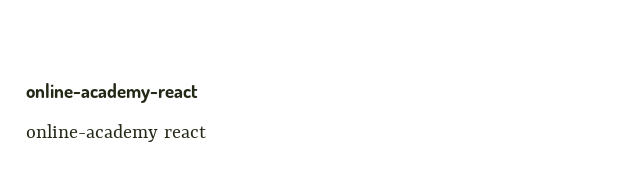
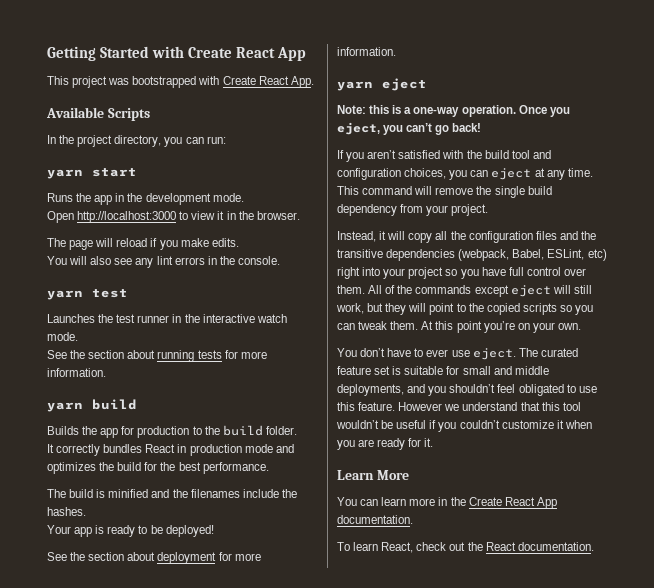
[26,83,198,103] [26,124,206,142] online-academy-react // online-academy react -> [47,46,306,61] [47,76,314,88] [46,107,150,121] [47,135,226,147] [47,168,137,179] [47,193,244,205] [47,211,300,223] [47,238,239,250] [47,256,280,268] [47,289,128,300] [47,314,287,323] [47,332,78,341] [47,350,267,362] [47,368,106,377] [47,399,137,412] [47,425,297,438] [47,444,294,456] [47,462,269,474] [47,489,297,498] [47,507,86,516] [47,525,214,537] [47,552,261,564] [337,47,396,56] [337,78,427,91] [337,105,570,117] [337,122,482,135] [337,150,551,162] [337,168,593,180] [337,186,552,198] [337,204,489,216] [337,231,596,243] [337,249,607,261] [337,267,586,279] [337,285,592,297] [336,303,594,315] [337,321,581,333] [337,348,578,360] [337,366,549,375] [337,384,597,396] [337,402,581,411] [336,420,592,432] [337,438,434,450] [337,470,409,480] [337,497,557,509] [337,515,413,524] [337,542,594,553] Getting Started with Create React App // This project was bootstrapped with Create React App. // Available Scripts // In the project directory, you can run: // yarn start // Runs the app in the development mode. // Open http://localhost:3000 to view it in the browser. // The page will reload if you make edits. // You will also see any lint errors in the console. // yarn test // Launches the test runner in the interactive watch mode. // See the section about running tests for more information. // yarn build // Builds the app for production to the build folder. // It correctly bundles React in production mode and optimizes the build for the best performance. // The build is minified and the filenames include the hashes. // Your app is ready to be deployed! // See the section about deployment for more information. // yarn eject // Note: this is a one-way operation. Once you eject, you can’t go back! // If you aren’t satisfied with the build tool and configuration choices, you can eject at any time. This command will remove the single build dependency from your project. // Instead, it will copy all the configuration files and the transitive dependencies (webpack, Babel, ESLint, etc) right into your project so you have full control over them. All of the commands except eject will still work, but they will point to the copied scripts so you can tweak them. At this point you’re on your own. // You don’t have to ever use eject. The curated feature set is suitable for small and middle deployments, and you shouldn’t feel obligated to use this feature. However we understand that this tool wouldn’t be useful if you couldn’t customize it when you are ready for it. // Learn More // You can learn more in the Create React App documentation. // To learn React, check out the React documentation.

